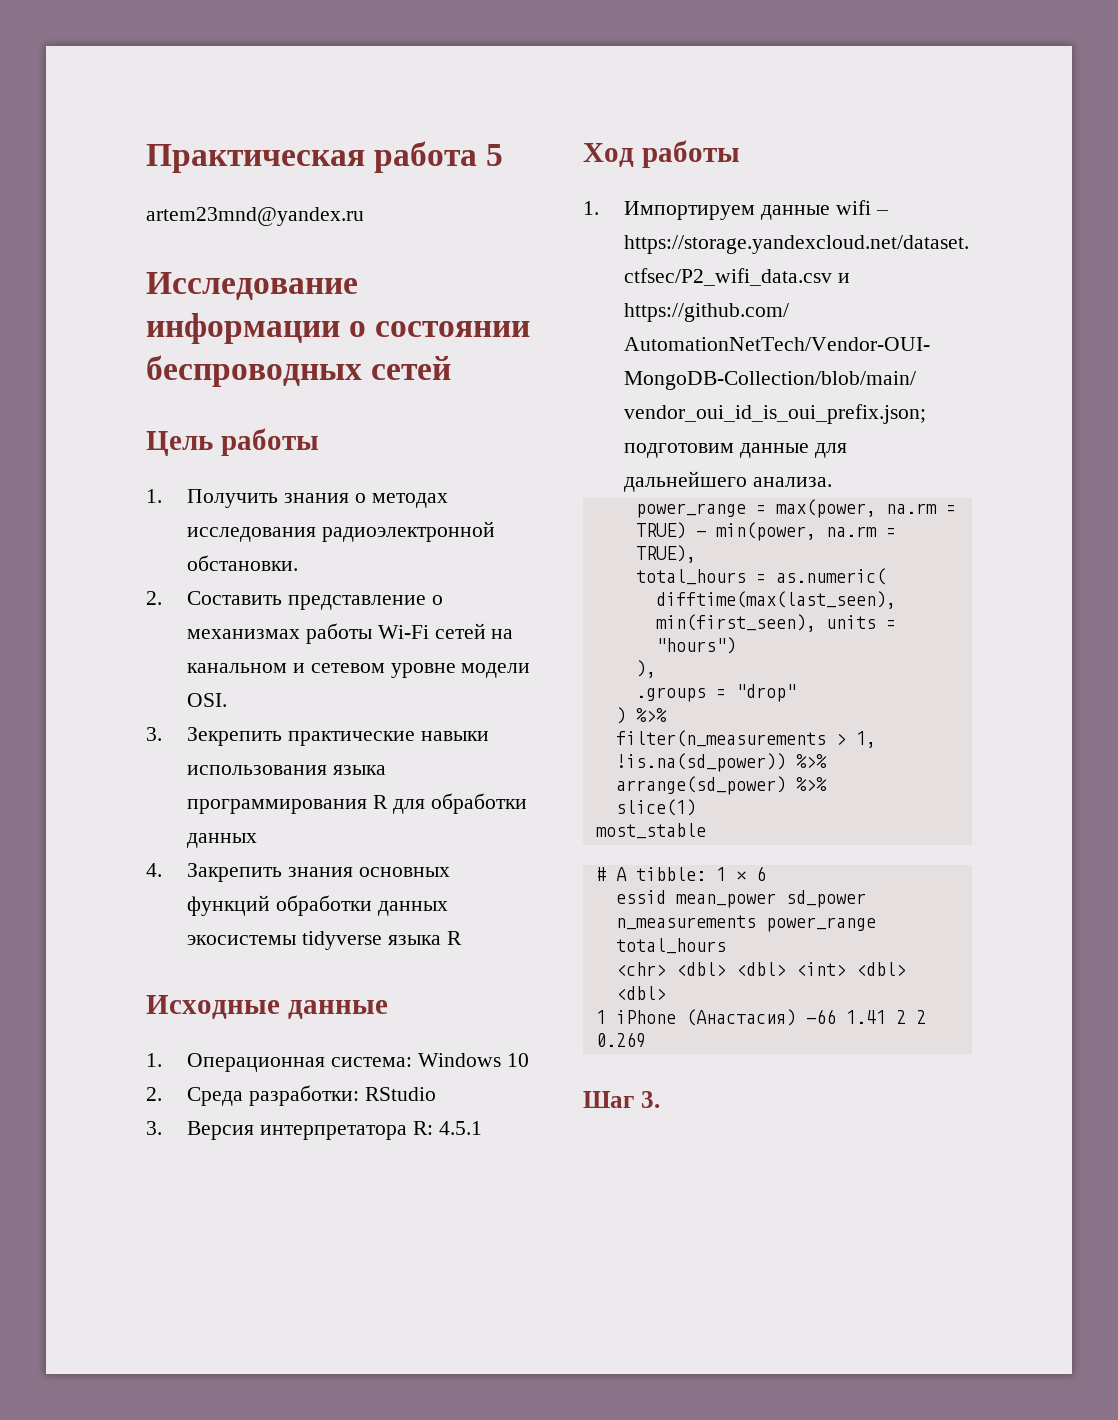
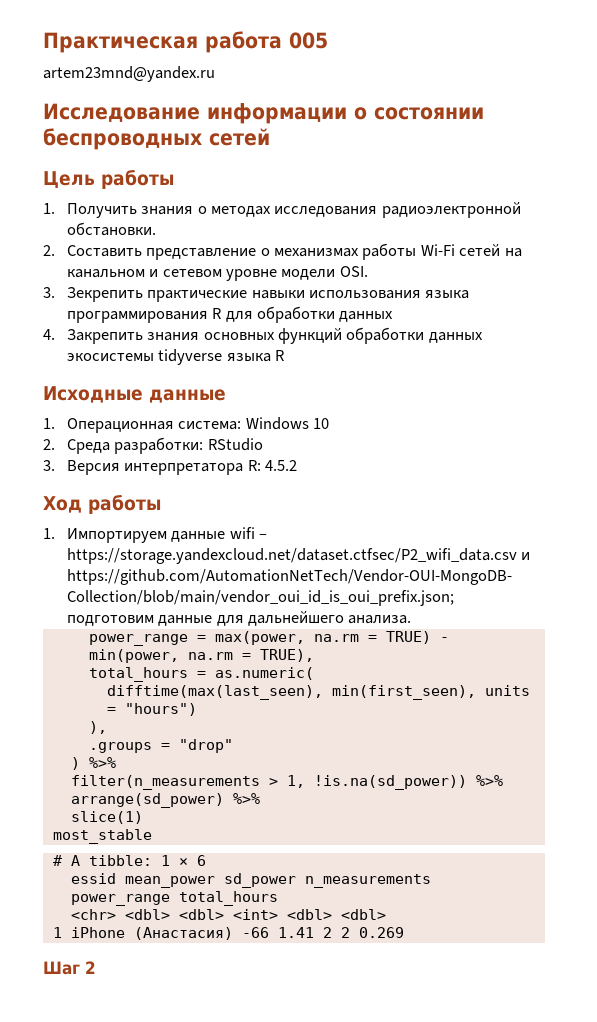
[486,144,504,166] 5 -> [289,32,328,49] 005
[438,1121,482,1135] 4.5.1 -> [264,460,297,471] 4.5.2
[640,1091,660,1108] 3. -> [85,961,96,974] 2

